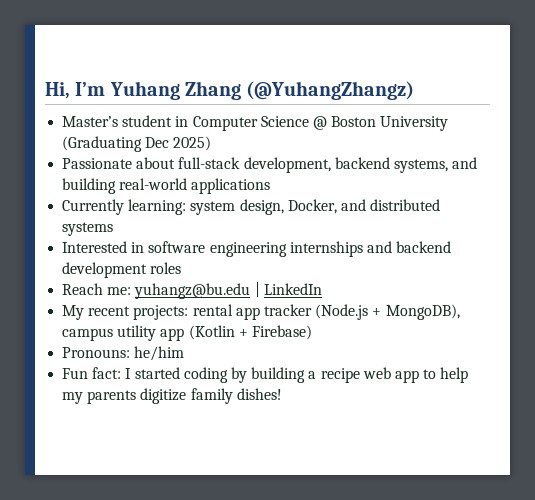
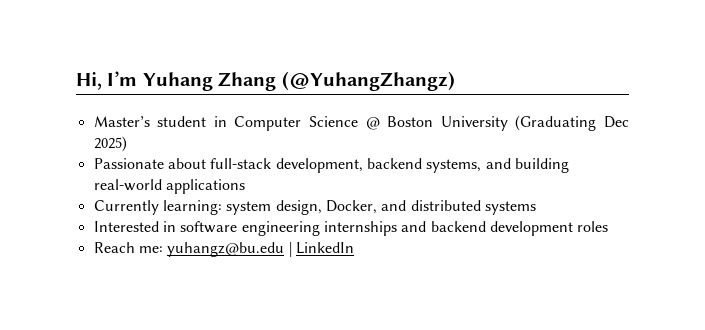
[62,304,460,320] [62,325,312,341] [62,346,185,361] [62,367,469,383] [62,388,282,404] // My recent projects: rental app tracker (Node.js + MongoDB), campus utility app (Kotlin + Firebase) // Pronouns: he/him // Fun fact: I started coding by building a recipe web app to help my parents digitize family dishes! -> (354, 248) none

